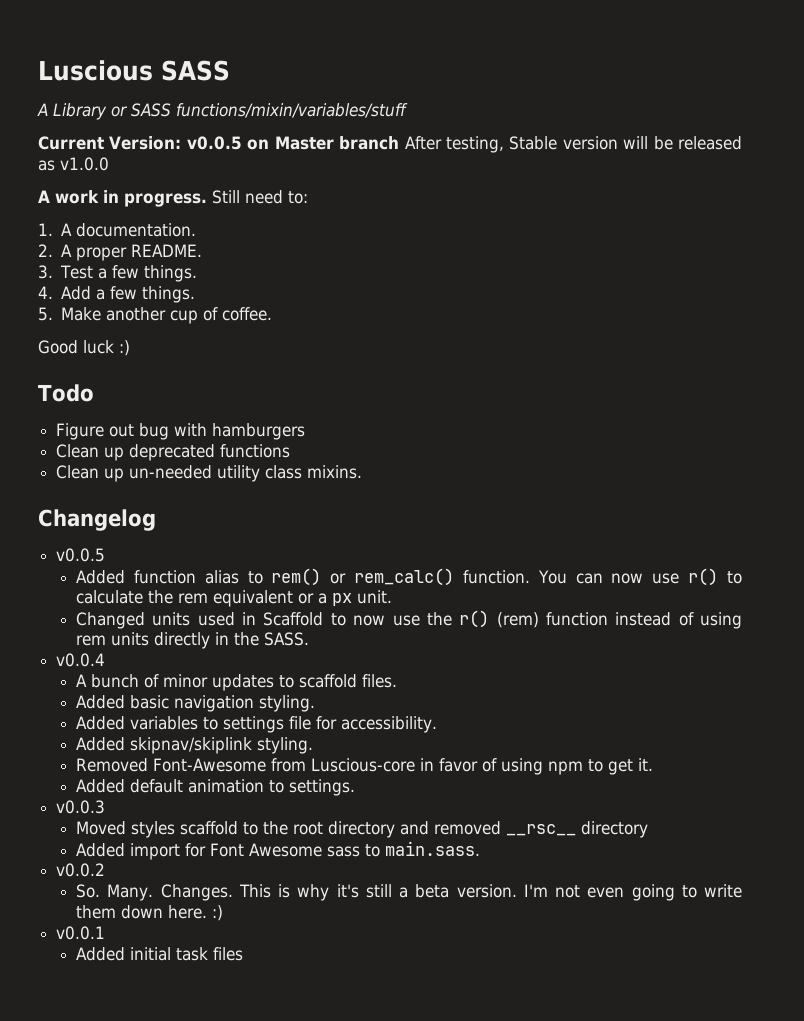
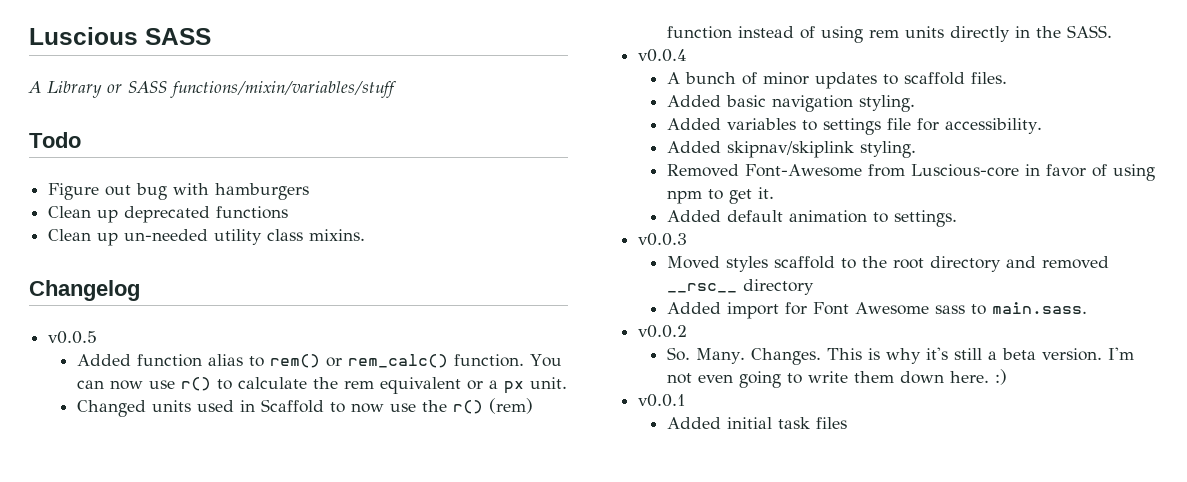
[38,136,742,153] [38,157,109,171] [38,190,308,207] [38,223,197,237] [38,244,203,261] [38,265,198,282] [38,286,196,303] [38,307,273,324] [38,340,130,356] // Current Version: v0.0.5 on Master branch After testing, Stable version will be released as v1.0.0 // A work in progress. Still need to: // 1. A documentation. // 2. A proper README. // 3. Test a few things. // 4. Add a few things. // 5. Make another cup of coffee. // Good luck :) -> (397, 89) none

